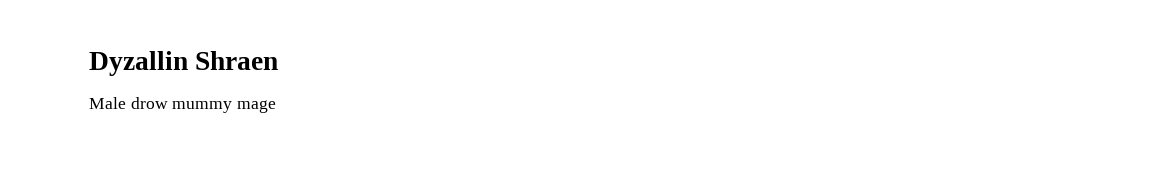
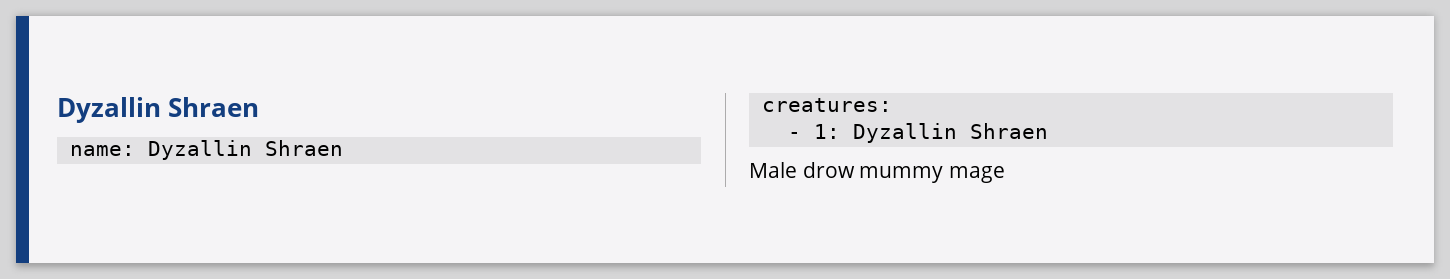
[89,51,279,76] Dyzallin Shraen -> [57,97,259,123] [69,140,343,160] [761,98,892,112] [787,123,1048,143] Dyzallin Shraen // name: Dyzallin Shraen // creatures: // - 1: Dyzallin Shraen

